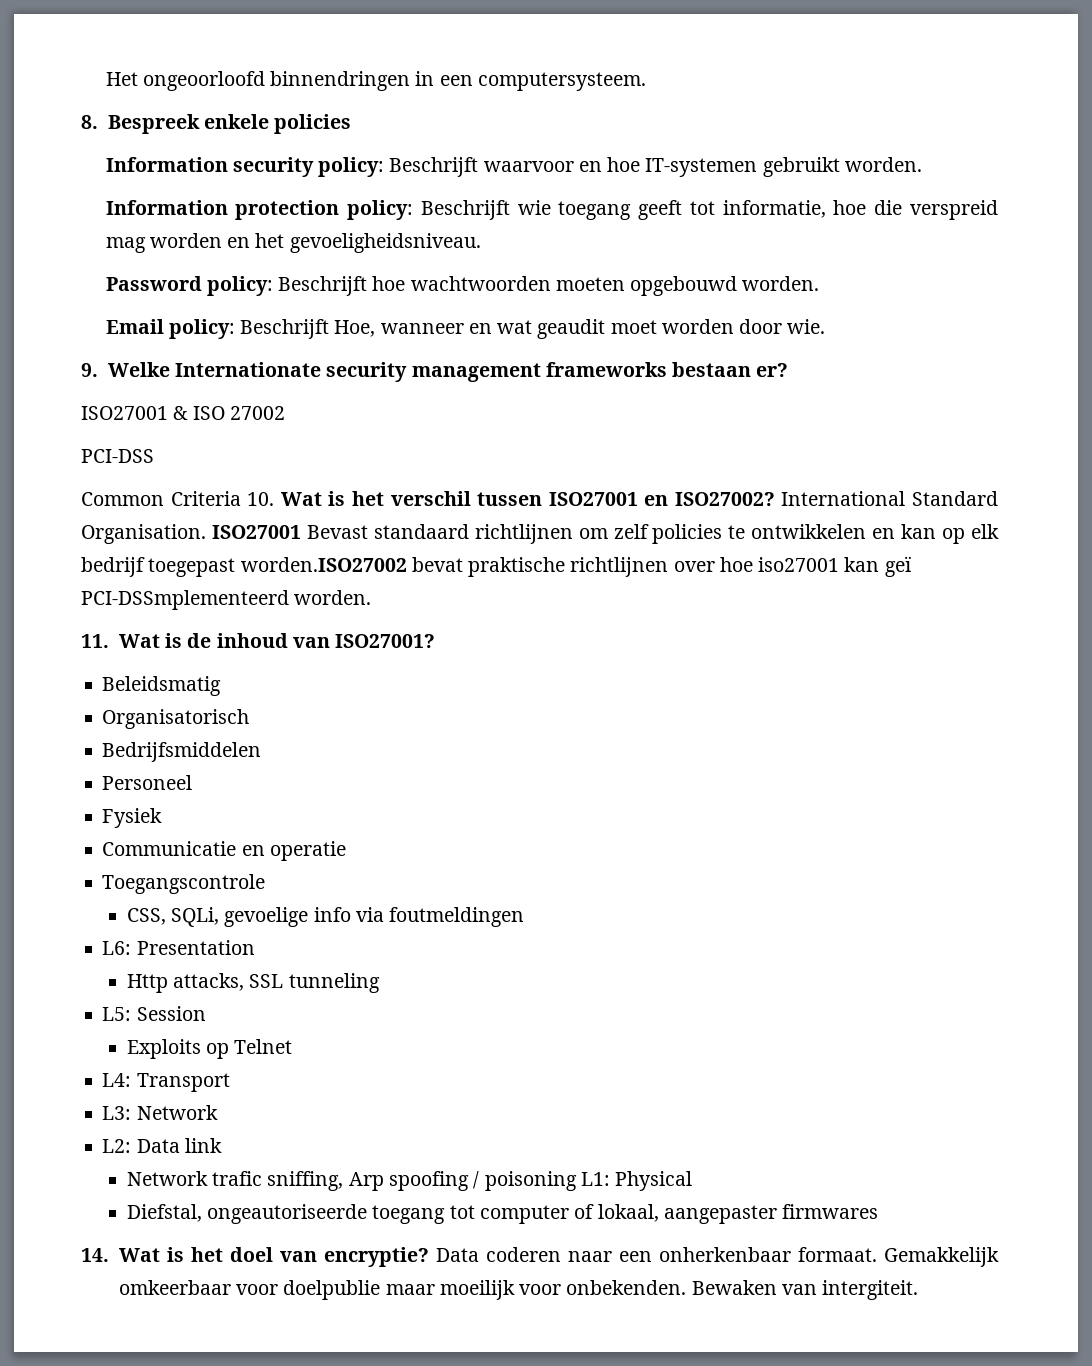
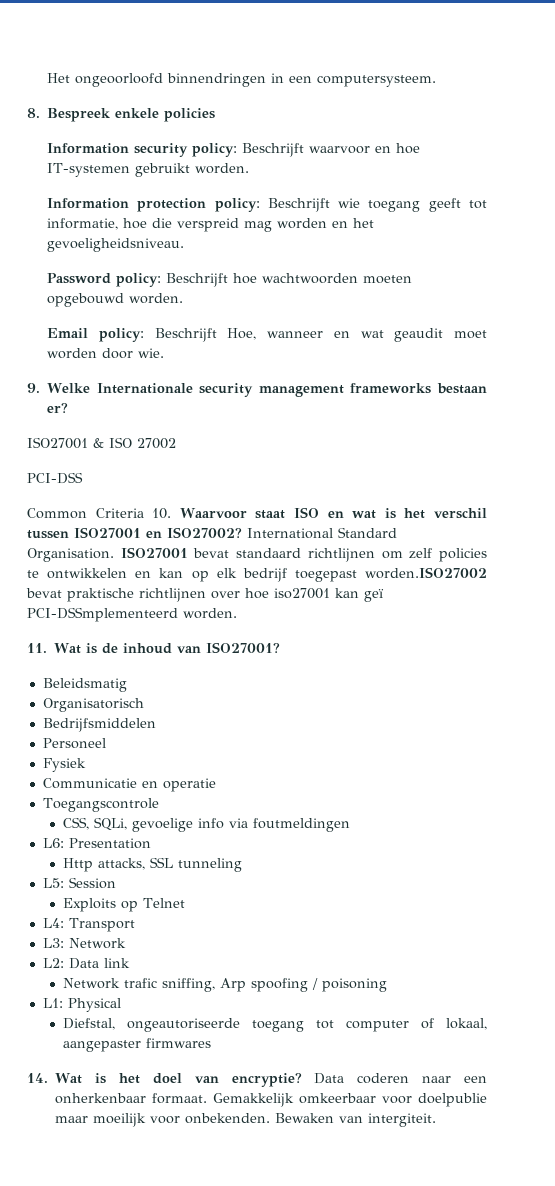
[175,362,322,377] Internationate -> [96,383,193,394] Internationale
[280,492,322,506] Wat -> [179,507,377,519] Waarvoor staat ISO en wat
[306,525,368,539] Bevast -> [193,548,230,558] bevat
(577, 1181) none -> (388, 985) //

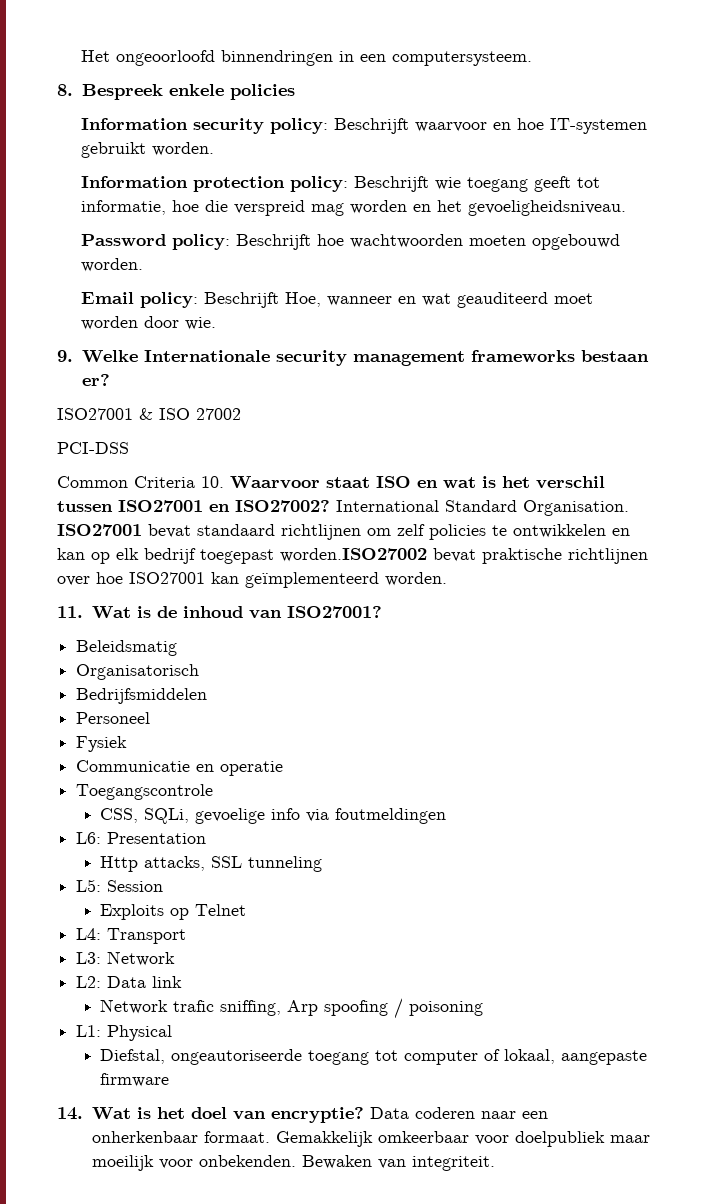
[394,328,444,342] geaudit -> [457,292,549,308] geauditeerd
[274,588,384,602] [27,607,178,622] iso27001 kan geï PCI-DSSmplementeerd -> [129,572,379,588] ISO27001 kan geïmplementeerd
[63,1038,212,1052] aangepaster firmwares -> [561,1050,648,1065] [100,1073,170,1087] aangepaste firmware
[417,1093,487,1107] doelpublie -> [514,1131,605,1147] doelpubliek
[368,1113,437,1127] intergiteit. -> [411,1156,495,1171] integriteit.

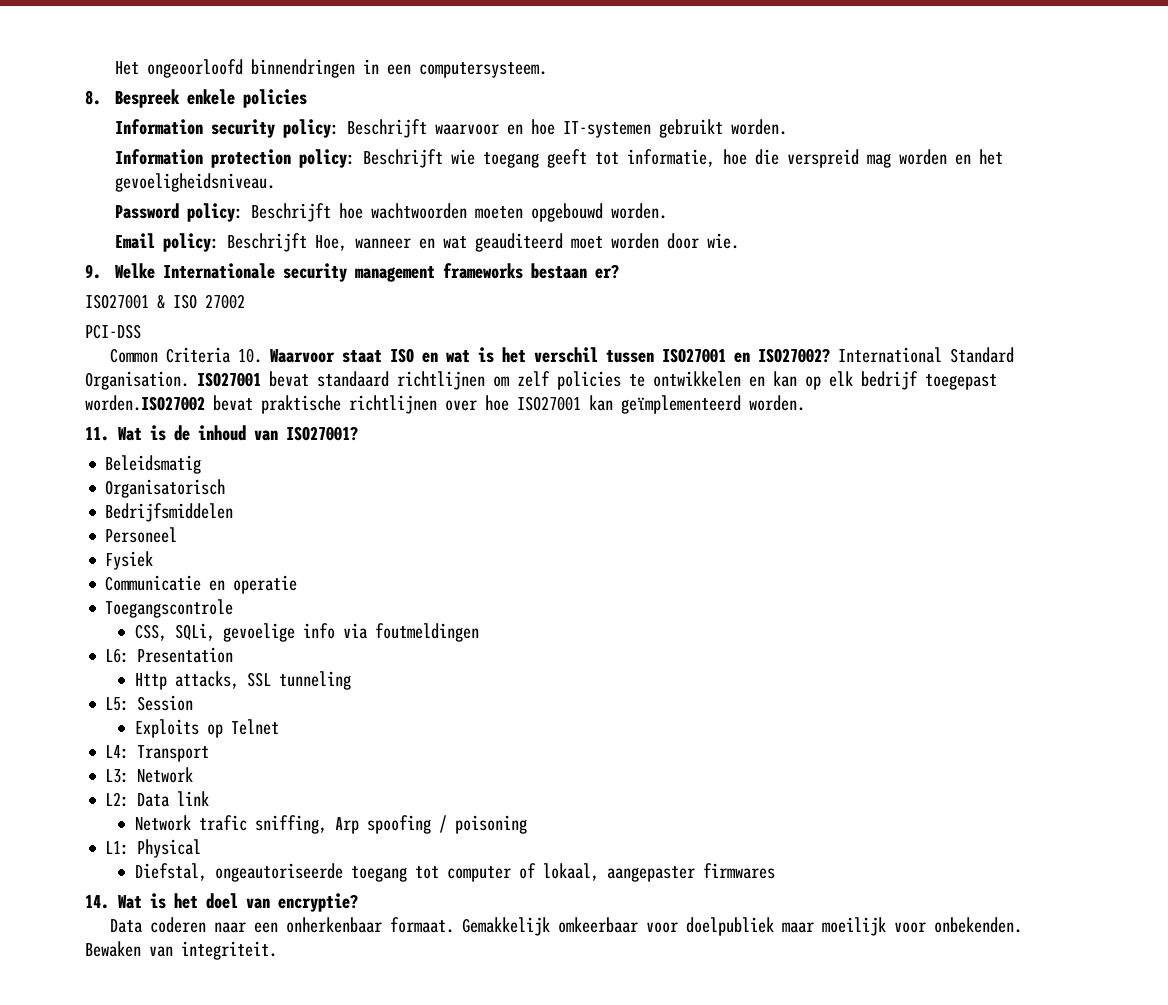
[561,1050,648,1065] [100,1073,170,1087] aangepaste firmware -> [607,863,776,882] aangepaster firmwares
(364, 1115) none -> (359, 902) //

